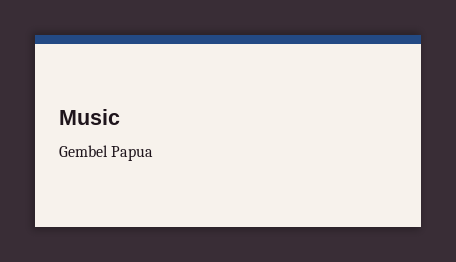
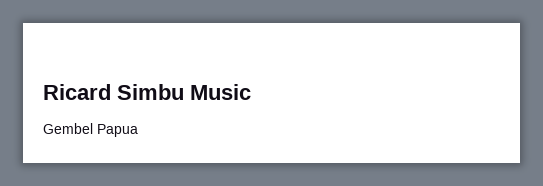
(59, 117) none -> [43,84,184,100] Ricard Simbu

